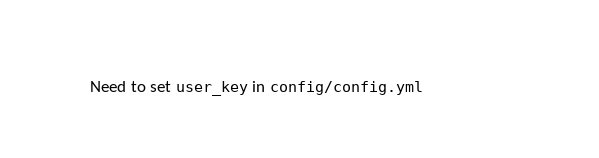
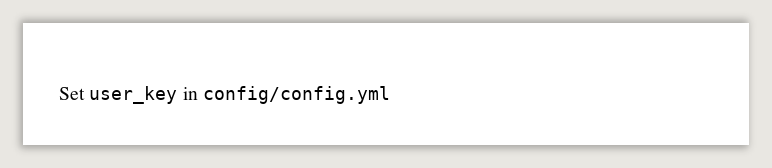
[90,81,172,92] Need to set -> [59,87,85,100] Set

